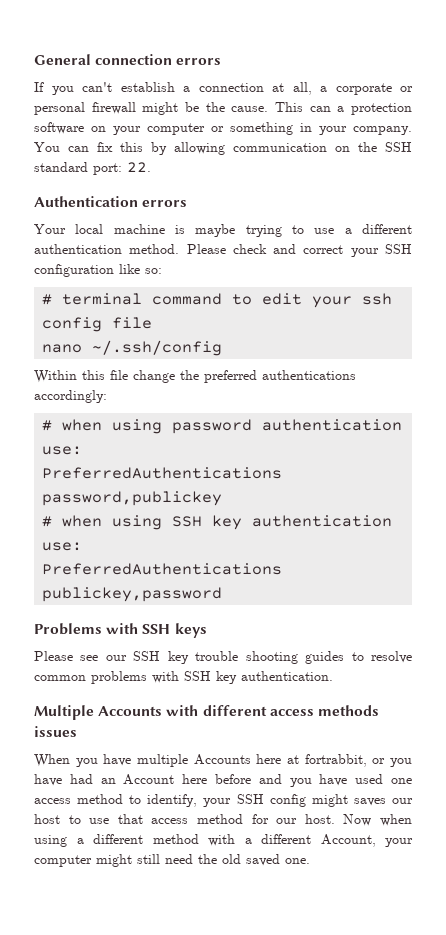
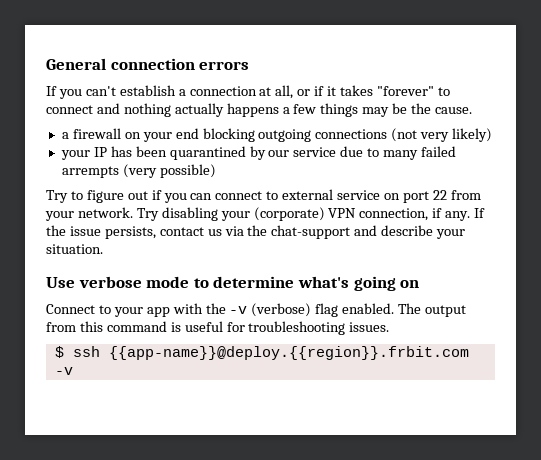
[320,83,413,95] [34,102,412,115] [34,122,412,135] [34,142,412,155] [34,162,151,175] [34,196,188,207] [34,224,412,237] [34,244,412,257] [34,264,162,277] [42,293,393,308] [42,317,153,332] [42,340,223,356] [34,370,356,383] [34,390,107,403] [42,419,403,434] [42,446,83,455] [42,467,283,479] [42,491,223,506] [42,515,393,530] [42,542,83,551] [42,563,283,575] [42,587,223,602] [34,623,207,638] [34,651,413,664] [34,671,333,684] [34,705,379,720] [34,726,77,737] [34,754,413,767] [34,774,413,787] [34,794,413,807] [34,814,412,826] [34,834,413,847] [34,854,310,867] a corporate or personal firewall might be the cause. This can a protection software on your computer or something in your company. You can fix this by allowing communication on the SSH standard port: 22. // Authentication errors // Your local machine is maybe trying to use a different authentication method. Please check and correct your SSH configuration like so: // # terminal command to edit your ssh config file // nano ~/.ssh/config // Within this file change the preferred authentications accordingly: // # when using password authentication use: // PreferredAuthentications password,publickey // # when using SSH key authentication use: // PreferredAuthentications publickey,password // Problems with SSH keys // Please see our SSH key trouble shooting guides to resolve common problems with SSH key authentication. // Multiple Accounts with different access methods issues // When you have multiple Accounts here at fortrabbit, or you have had an Account here before and you have used one access method to identify, your SSH config might saves our host to use that access method for our host. Now when using a different method with a different Account, your computer might still need the old saved one. -> [297,85,450,96] [46,103,473,117] [61,128,493,142] [60,146,457,160] [61,164,216,178] [46,189,481,203] [45,207,486,221] [46,225,466,239] [46,244,103,254] [46,276,420,291] [46,303,467,317] [46,321,390,335] [54,346,469,360] [54,367,73,375] or if it takes "forever" to connect and nothing actually happens a few things may be the cause. // a firewall on your end blocking outgoing connections (not very likely) // your IP has been quarantined by our service due to many failed arrempts (very possible) // Try to figure out if you can connect to external service on port 22 from your network. Try disabling your (corporate) VPN connection, if any. If the issue persists, contact us via the chat-support and describe your situation. // Use verbose mode to determine what's going on // Connect to your app with the -v (verbose) flag enabled. The output from this command is useful for troubleshooting issues. // $ ssh {{app-name}}@deploy.{{region}}.frbit.com -v

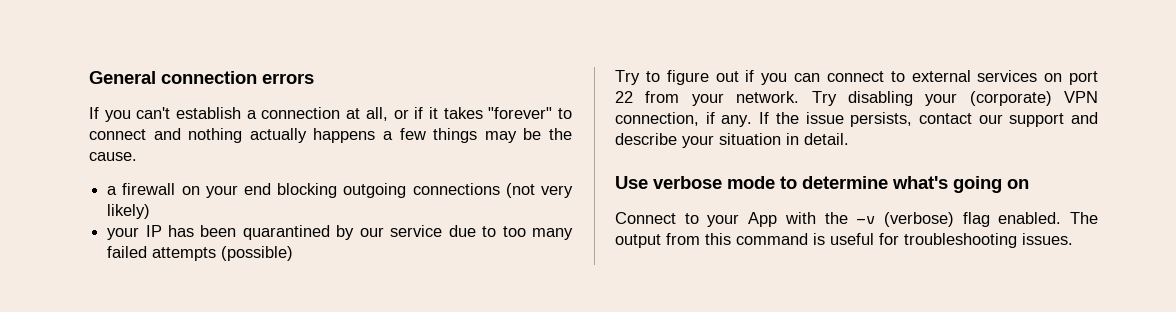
(380, 152) none -> [502,226,526,237] too
[61,164,216,178] arrempts (very possible) -> [152,246,294,261] attempts (possible)
[337,190,381,200] service -> [977,70,1038,82] services
[207,225,466,239] [46,244,103,254] us via the chat-support and describe your situation. -> [978,112,1098,127] [615,133,849,148] our support and describe your situation in detail.
[146,307,170,317] app -> [748,212,778,227] App
[54,346,469,360] [54,367,73,375] // $ ssh {{app-name}}@deploy.{{region}}.frbit.com -v -> (1073, 239) none

